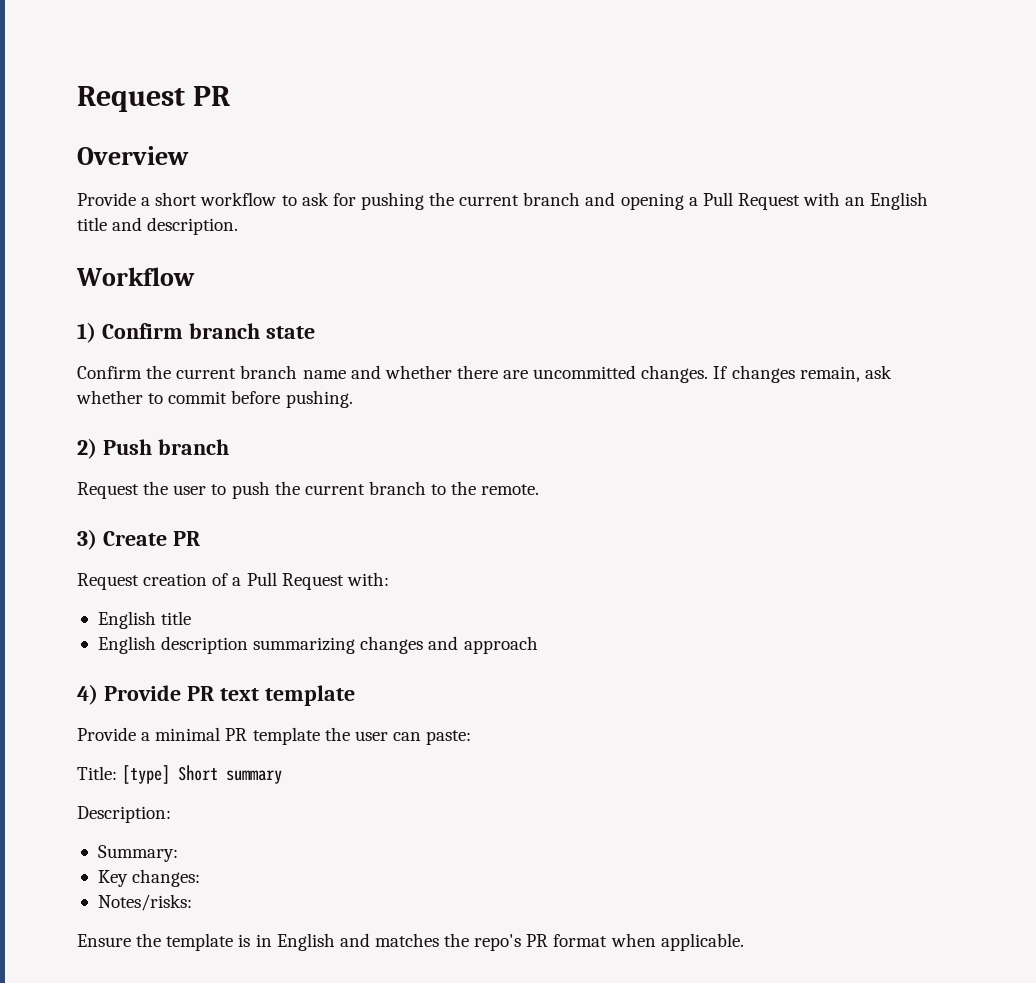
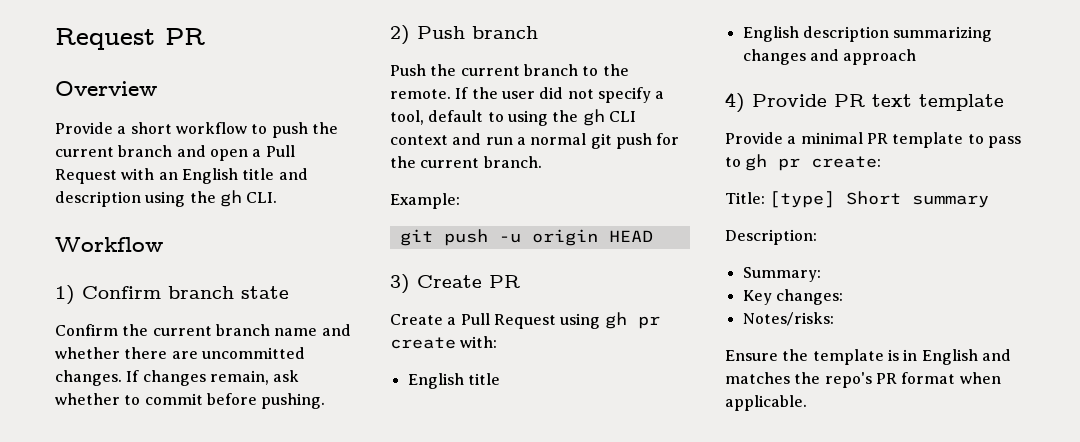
[301,192,424,210] ask for pushing -> [271,122,308,138] push
[620,193,684,210] opening -> [209,149,248,161] open
[147,217,239,235] description. -> [55,190,278,207] description using the gh CLI.
[77,481,270,499] Request the user to push -> [390,64,426,76] Push
[77,529,200,550] [77,572,344,590] // 3) Create PR // Request creation of a Pull Request -> [455,87,665,103] [390,109,636,126] [390,133,680,149] [390,156,542,168] [390,193,460,209] [399,229,653,246] [390,274,520,294] [390,312,660,329] [390,337,456,349] If the user did not specify a tool, default to using the gh CLI context and run a normal git push for the current branch. // Example: // git push -u origin HEAD // 3) Create PR // Create a Pull Request using gh pr create
[324,727,472,745] the user can paste: -> [967,134,1021,148] [725,154,882,171] to pass to gh pr create:

